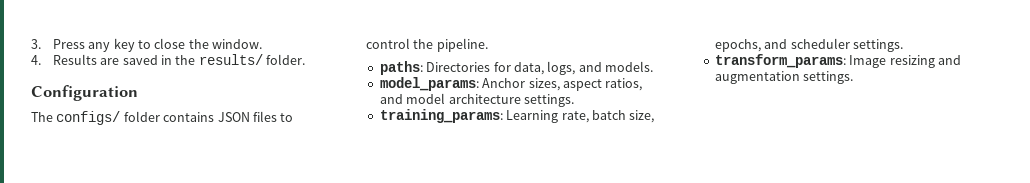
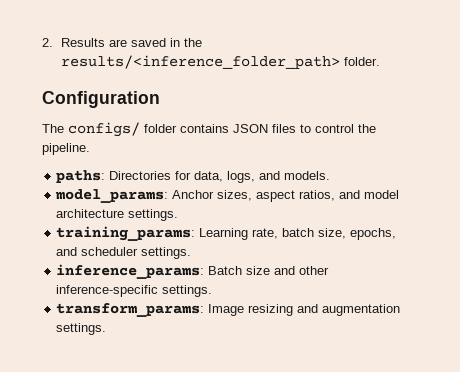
[31,38,263,52] [31,55,41,65] 3. Press any key to close the window. // 4. -> [42,38,53,47] 2.
[198,54,263,65] results/ -> [60,55,340,69] results/<inference_folder_path>
(903, 45) none -> [56,264,330,279] [56,285,213,297] // inference_params: Batch size and other inference-specific settings.

